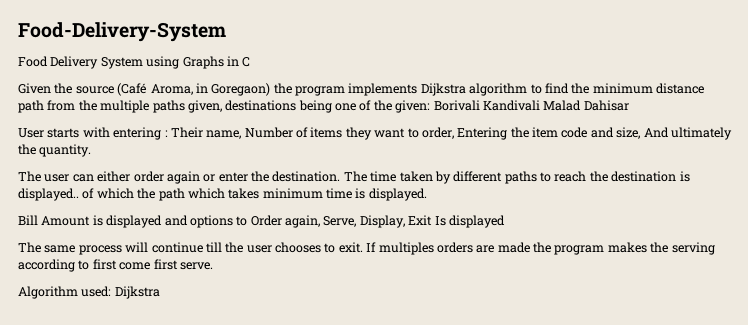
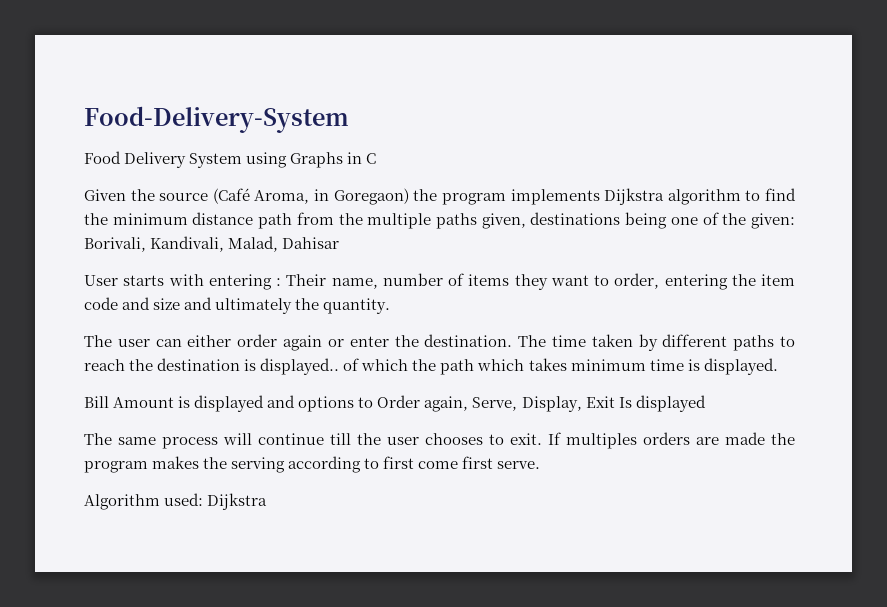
[433,100,582,111] Borivali Kandivali Malad -> [84,236,279,252] Borivali, Kandivali, Malad,
[244,127,293,138] Number -> [382,273,443,286] number
[457,127,508,140] Entering -> [664,274,728,290] entering
[616,127,669,139] size, And -> [153,297,213,310] size and

